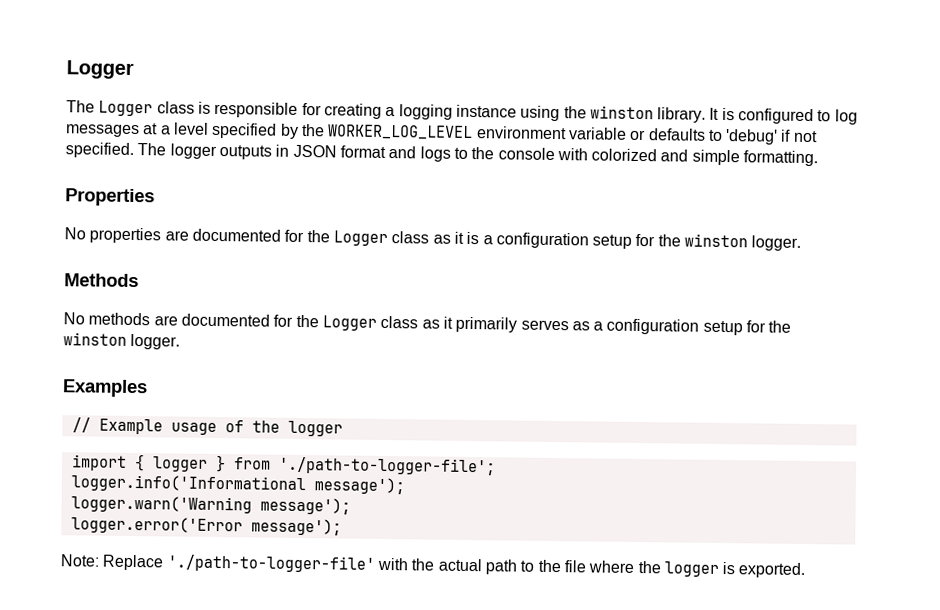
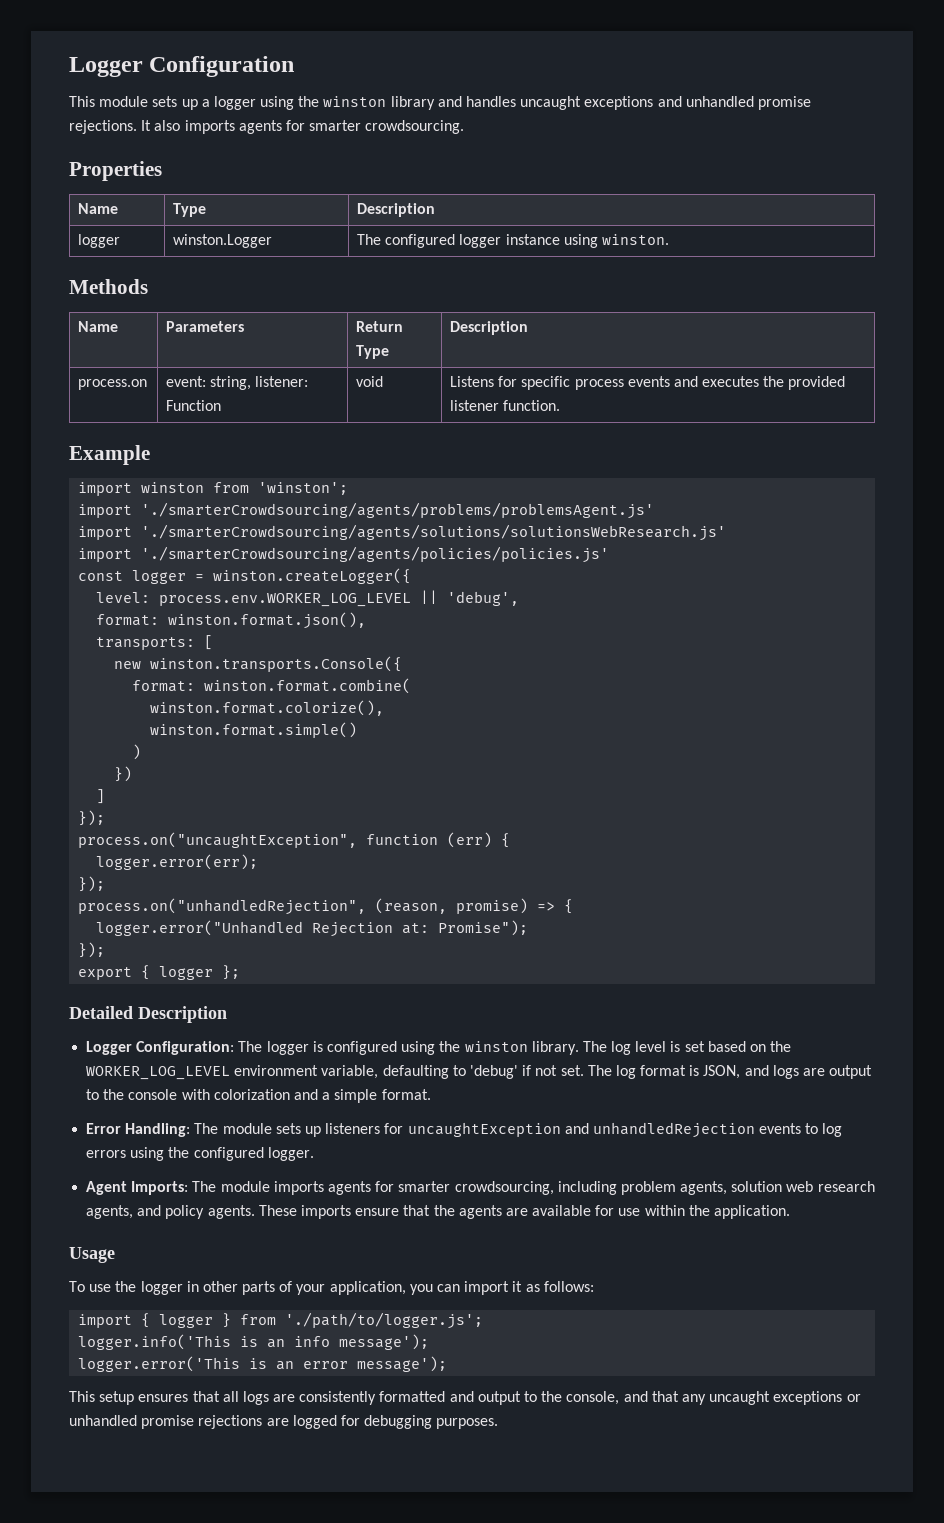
[66,60,134,79] [66,100,858,125] [65,122,818,145] [65,142,819,167] [65,188,155,207] [64,227,802,251] [64,273,139,288] [63,312,792,336] [63,332,181,350] [62,379,148,398] [71,417,343,437] Logger // The Logger class is responsible for creating a logging instance using the winston library. It is configured to log messages at a level specified by the WORKER_LOG_LEVEL environment variable or defaults to 'debug' if not specified. The logger outputs in JSON format and logs to the console with colorized and simple formatting. // Properties // No properties are documented for the Logger class as it is a configuration setup for the winston logger. // Methods // No methods are documented for the Logger class as it primarily serves as a configuration setup for the winston logger. // Examples // // Example usage of the logger -> [69,56,295,77] [69,96,811,110] [69,120,465,134] [69,161,162,181] [78,203,119,214] [173,203,207,217] [357,203,436,217] [78,234,121,248] [173,234,273,248] [357,234,669,248] [69,279,148,294] [78,321,119,332] [166,321,245,332] [356,321,404,332] [356,345,390,359] [450,321,529,335] [78,379,148,390] [166,376,309,390] [166,400,222,411] [356,376,384,387] [450,376,846,390] [450,400,561,411] [69,445,150,465] [78,482,349,496] [78,502,655,519] [78,524,727,541] [78,546,610,563] [78,568,412,584] [96,590,520,607] [96,612,367,629] [96,635,214,650] [114,656,403,672] [132,678,412,694] [150,700,385,716] [150,722,358,738] [132,744,142,760] [114,766,133,782] [96,789,106,804] [78,810,106,826] [78,832,511,848] [96,854,259,870] [78,876,106,892] [78,898,574,915] [96,920,529,937] [78,942,106,958] [78,965,241,980] [69,1006,227,1023] [86,1041,792,1055] [86,1065,873,1080] [86,1089,431,1103] [86,1122,843,1138] [86,1147,314,1161] [86,1181,875,1195] [86,1205,791,1219] [69,1247,115,1263] [69,1281,594,1295] Logger Configuration // This module sets up a logger using the winston library and handles uncaught exceptions and unhandled promise rejections. It also imports agents for smarter crowdsourcing. // Properties // Name | Type | Description // logger | winston.Logger | The configured logger instance using winston. // Methods // Name | Parameters | Return Type | Description // process.on | event: string, listener: Function | void | Listens for specific process events and executes the provided listener function. // Example // import winston from 'winston'; // import './smarterCrowdsourcing/agents/problems/problemsAgent.js' // import './smarterCrowdsourcing/agents/solutions/solutionsWebResearch.js' // import './smarterCrowdsourcing/agents/policies/policies.js' // const logger = winston.createLogger({ // level: process.env.WORKER_LOG_LEVEL || 'debug', // format: winston.format.json(), // transports: [ // new winston.transports.Console({ // format: winston.format.combine( // winston.format.colorize(), // winston.format.simple() // ) // }) // ] // }); // process.on("uncaughtException", function (err) { // logger.error(err); // }); // process.on("unhandledRejection", (reason, promise) => { // logger.error("Unhandled Rejection at: Promise"); // }); // export { logger }; // Detailed Description // Logger Configuration: The logger is configured using the winston library. The log level is set based on the WORKER_LOG_LEVEL environment variable, defaulting to 'debug' if not set. The log format is JSON, and logs are output to the console with colorization and a simple format. // Error Handling: The module sets up listeners for uncaughtException and unhandledRejection events to log errors using the configured logger. // Agent Imports: The module imports agents for smarter crowdsourcing, including problem agents, solution web research agents, and policy agents. These imports ensure that the agents are available for use within the application. // Usage // To use the logger in other parts of your application, you can import it as follows:
[277,456,496,476] [70,474,405,495] [70,495,351,515] [70,516,342,536] [60,554,806,579] './path-to-logger-file'; // logger.info('Informational message'); // logger.warn('Warning message'); // logger.error('Error message'); // Note: Replace './path-to-logger-file' with the actual path to the file where the logger is exported. -> [285,1312,484,1329] [78,1334,430,1350] [78,1356,448,1372] [69,1391,861,1405] [69,1415,499,1429] './path/to/logger.js'; // logger.info('This is an info message'); // logger.error('This is an error message'); // This setup ensures that all logs are consistently formatted and output to the console, and that any uncaught exceptions or unhandled promise rejections are logged for debugging purposes.

